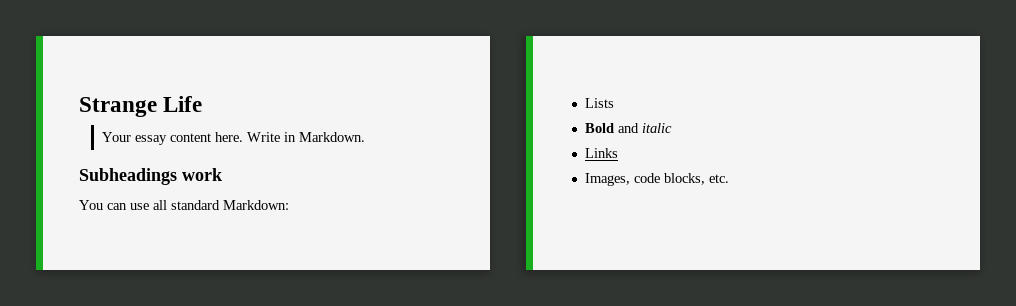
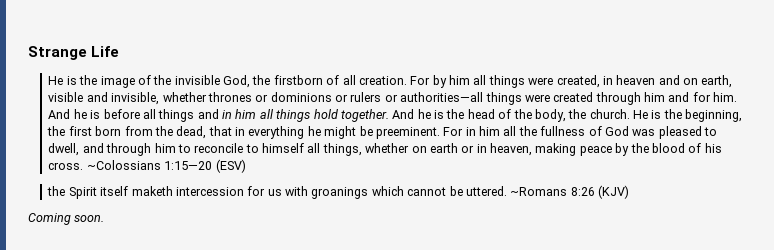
[101,132,365,145] [79,168,222,185] [79,200,289,210] [584,98,614,108] [584,123,672,133] [584,148,618,158] [584,173,729,186] Your essay content here. Write in Markdown. // Subheadings work // You can use all standard Markdown: // Lists // Bold and italic // Links // Images, code blocks, etc. -> [48,75,733,88] [48,92,738,105] [48,109,743,122] [47,126,718,139] [48,143,722,156] [48,159,246,173] [47,185,630,199] [28,213,105,225] He is the image of the invisible God, the firstborn of all creation. For by him all things were created, in heaven and on earth, visible and invisible, whether thrones or dominions or rulers or authorities—all things were created through him and for him. And he is before all things and in him all things hold together. And he is the head of the body, the church. He is the beginning, the first born from the dead, that in everything he might be preeminent. For in him all the fullness of God was pleased to dwell, and through him to reconcile to himself all things, whether on earth or in heaven, making peace by the blood of his cross. ~Colossians 1:15—20 (ESV) // the Spirit itself maketh intercession for us with groanings which cannot be uttered. ~Romans 8:26 (KJV) // Coming soon.

